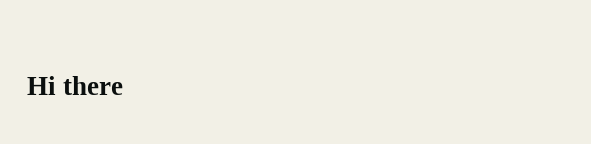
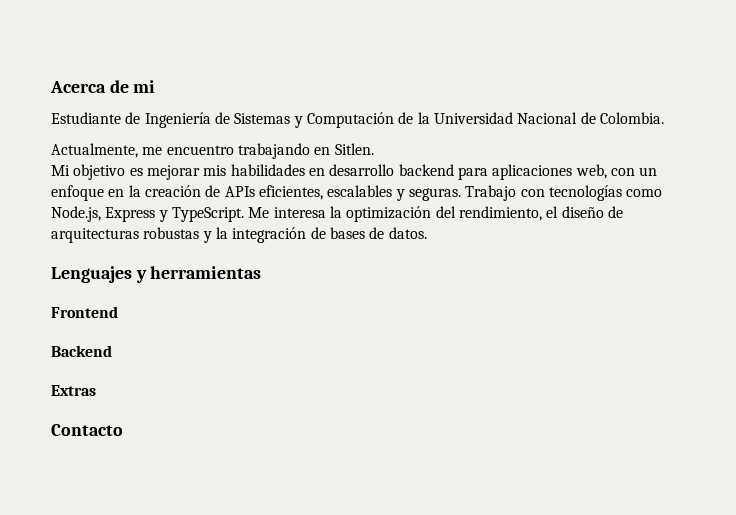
[27,76,124,95] Hi there -> [50,80,156,93] [51,112,664,128] [51,143,374,159] [51,164,658,180] [51,185,663,201] [51,206,623,222] [51,227,427,243] [51,266,262,283] [51,306,118,318] [51,345,112,357] [51,385,96,396] [51,424,123,436] Acerca de mi // Estudiante de Ingeniería de Sistemas y Computación de la Universidad Nacional de Colombia. // Actualmente, me encuentro trabajando en Sitlen. // Mi objetivo es mejorar mis habilidades en desarrollo backend para aplicaciones web, con un enfoque en la creación de APIs eficientes, escalables y seguras. Trabajo con tecnologías como Node.js, Express y TypeScript. Me interesa la optimización del rendimiento, el diseño de arquitecturas robustas y la integración de bases de datos. // Lenguajes y herramientas // Frontend // Backend // Extras // Contacto

